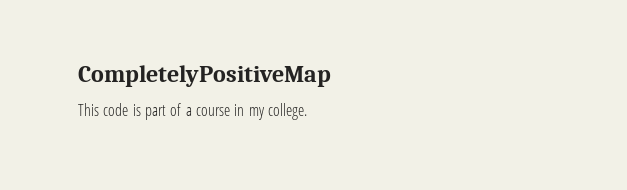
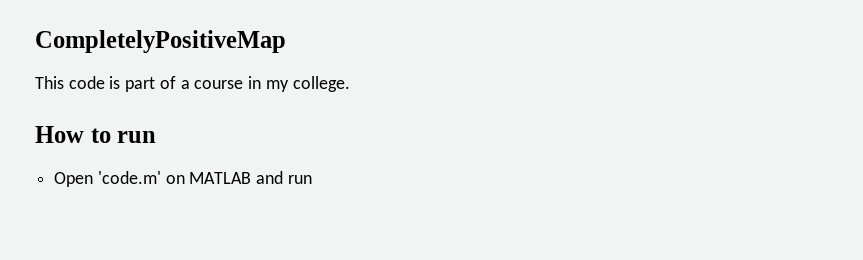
(307, 111) none -> [35,126,157,143] [54,171,312,187] // How to run // Open 'code.m' on MATLAB and run

